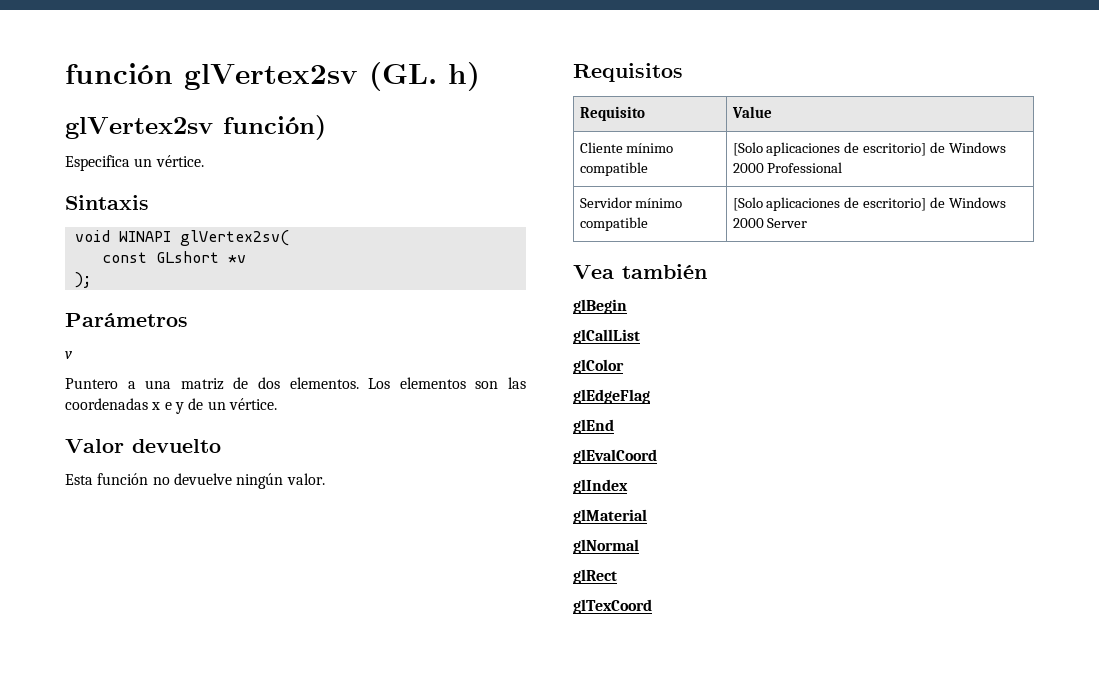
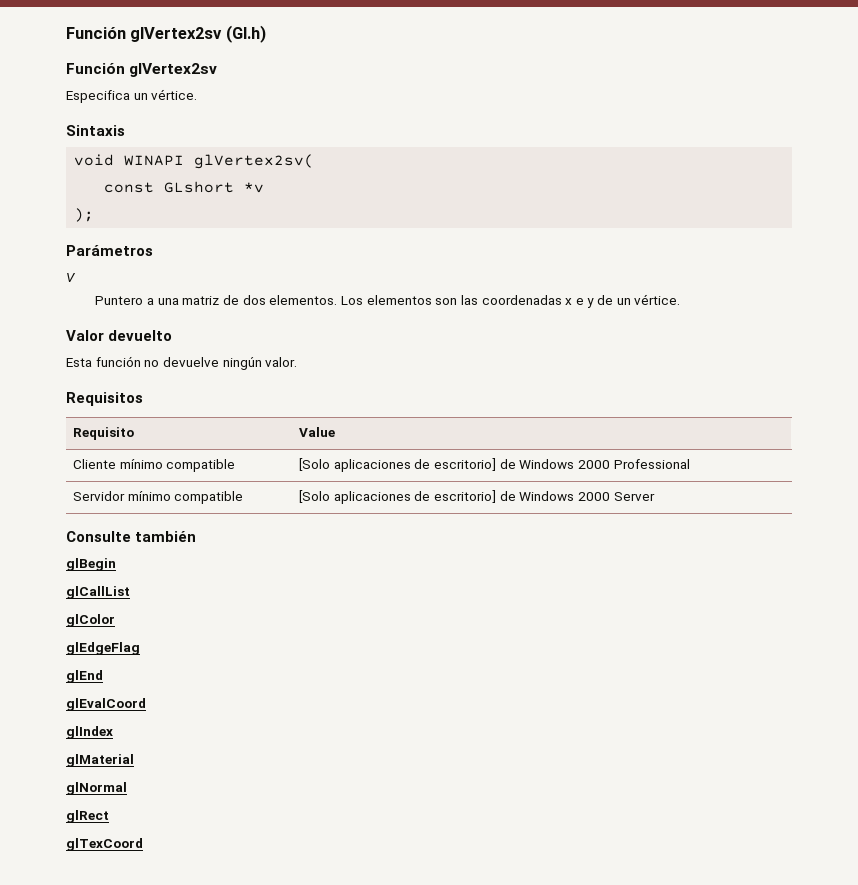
[65,62,480,91] [65,115,326,140] función glVertex2sv (GL. h) // glVertex2sv función) -> [66,25,266,43] [66,63,218,77] Función glVertex2sv (Gl.h) // Función glVertex2sv
[65,351,72,359] v -> [66,273,76,282] V
[573,265,614,279] Vea -> [66,531,131,542] Consulte

